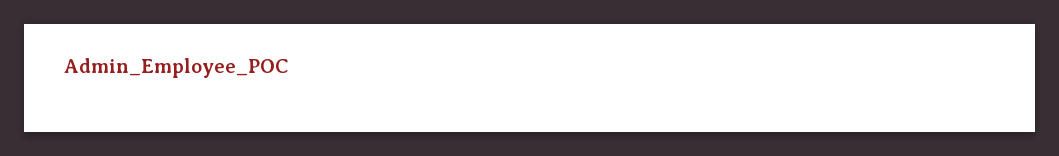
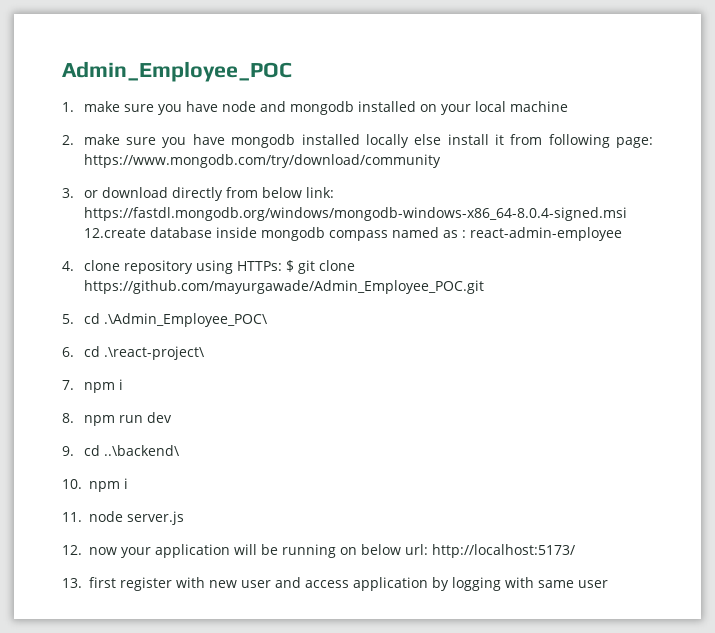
(289, 68) none -> [62,101,568,115] [62,134,653,148] [83,154,441,168] [62,187,334,201] [83,207,627,221] [83,227,622,241] [62,260,355,274] [83,280,484,294] [62,313,268,327] [62,346,205,360] [62,379,123,393] [62,412,172,426] [62,445,180,456] [62,478,128,492] [62,511,184,525] [62,544,575,558] [62,577,608,591] // 1. make sure you have node and mongodb installed on your local machine // 2. make sure you have mongodb installed locally else install it from following page: https://www.mongodb.com/try/download/community // 3. or download directly from below link: https://fastdl.mongodb.org/windows/mongodb-windows-x86_64-8.0.4-signed.msi 12.create database inside mongodb compass named as : react-admin-employee // 4. clone repository using HTTPs: $ git clone https://github.com/mayurgawade/Admin_Employee_POC.git // 5. cd .\Admin_Employee_POC\ // 6. cd .\react-project\ // 7. npm i // 8. npm run dev // 9. cd ..\backend\ // 10. npm i // 11. node server.js // 12. now your application will be running on below url: http://localhost:5173/ // 13. first register with new user and access application by logging with same user

